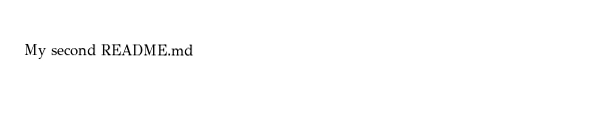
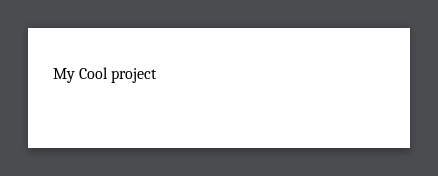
[51,44,194,57] second README.md -> [79,67,158,83] Cool project

